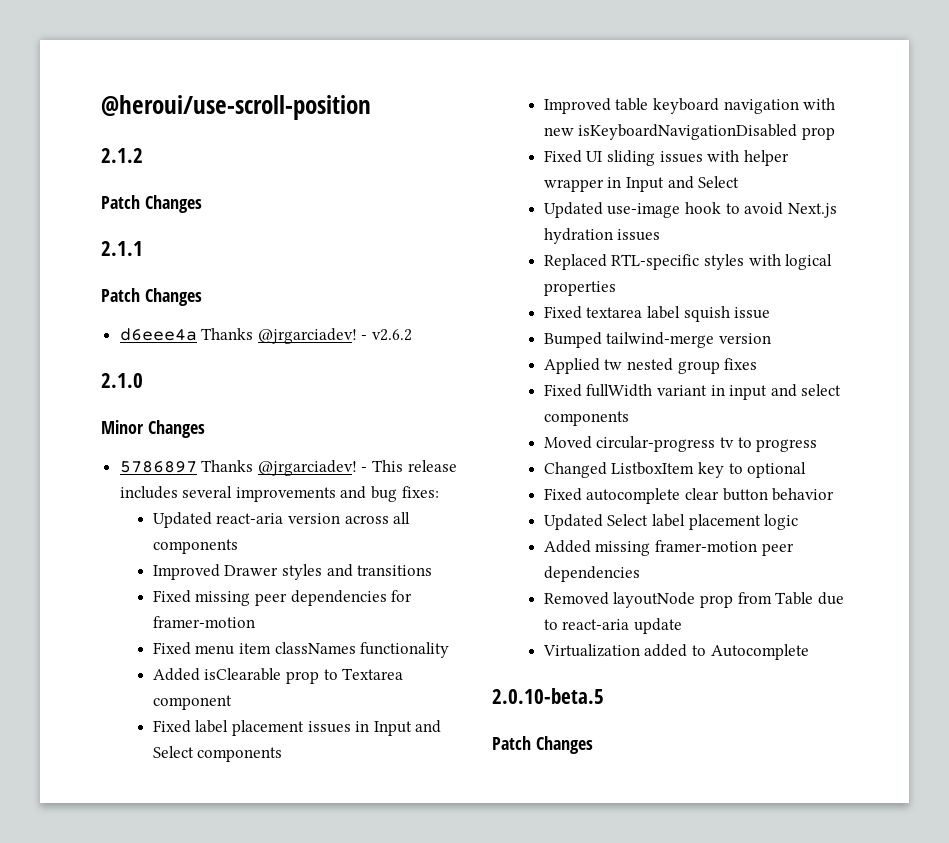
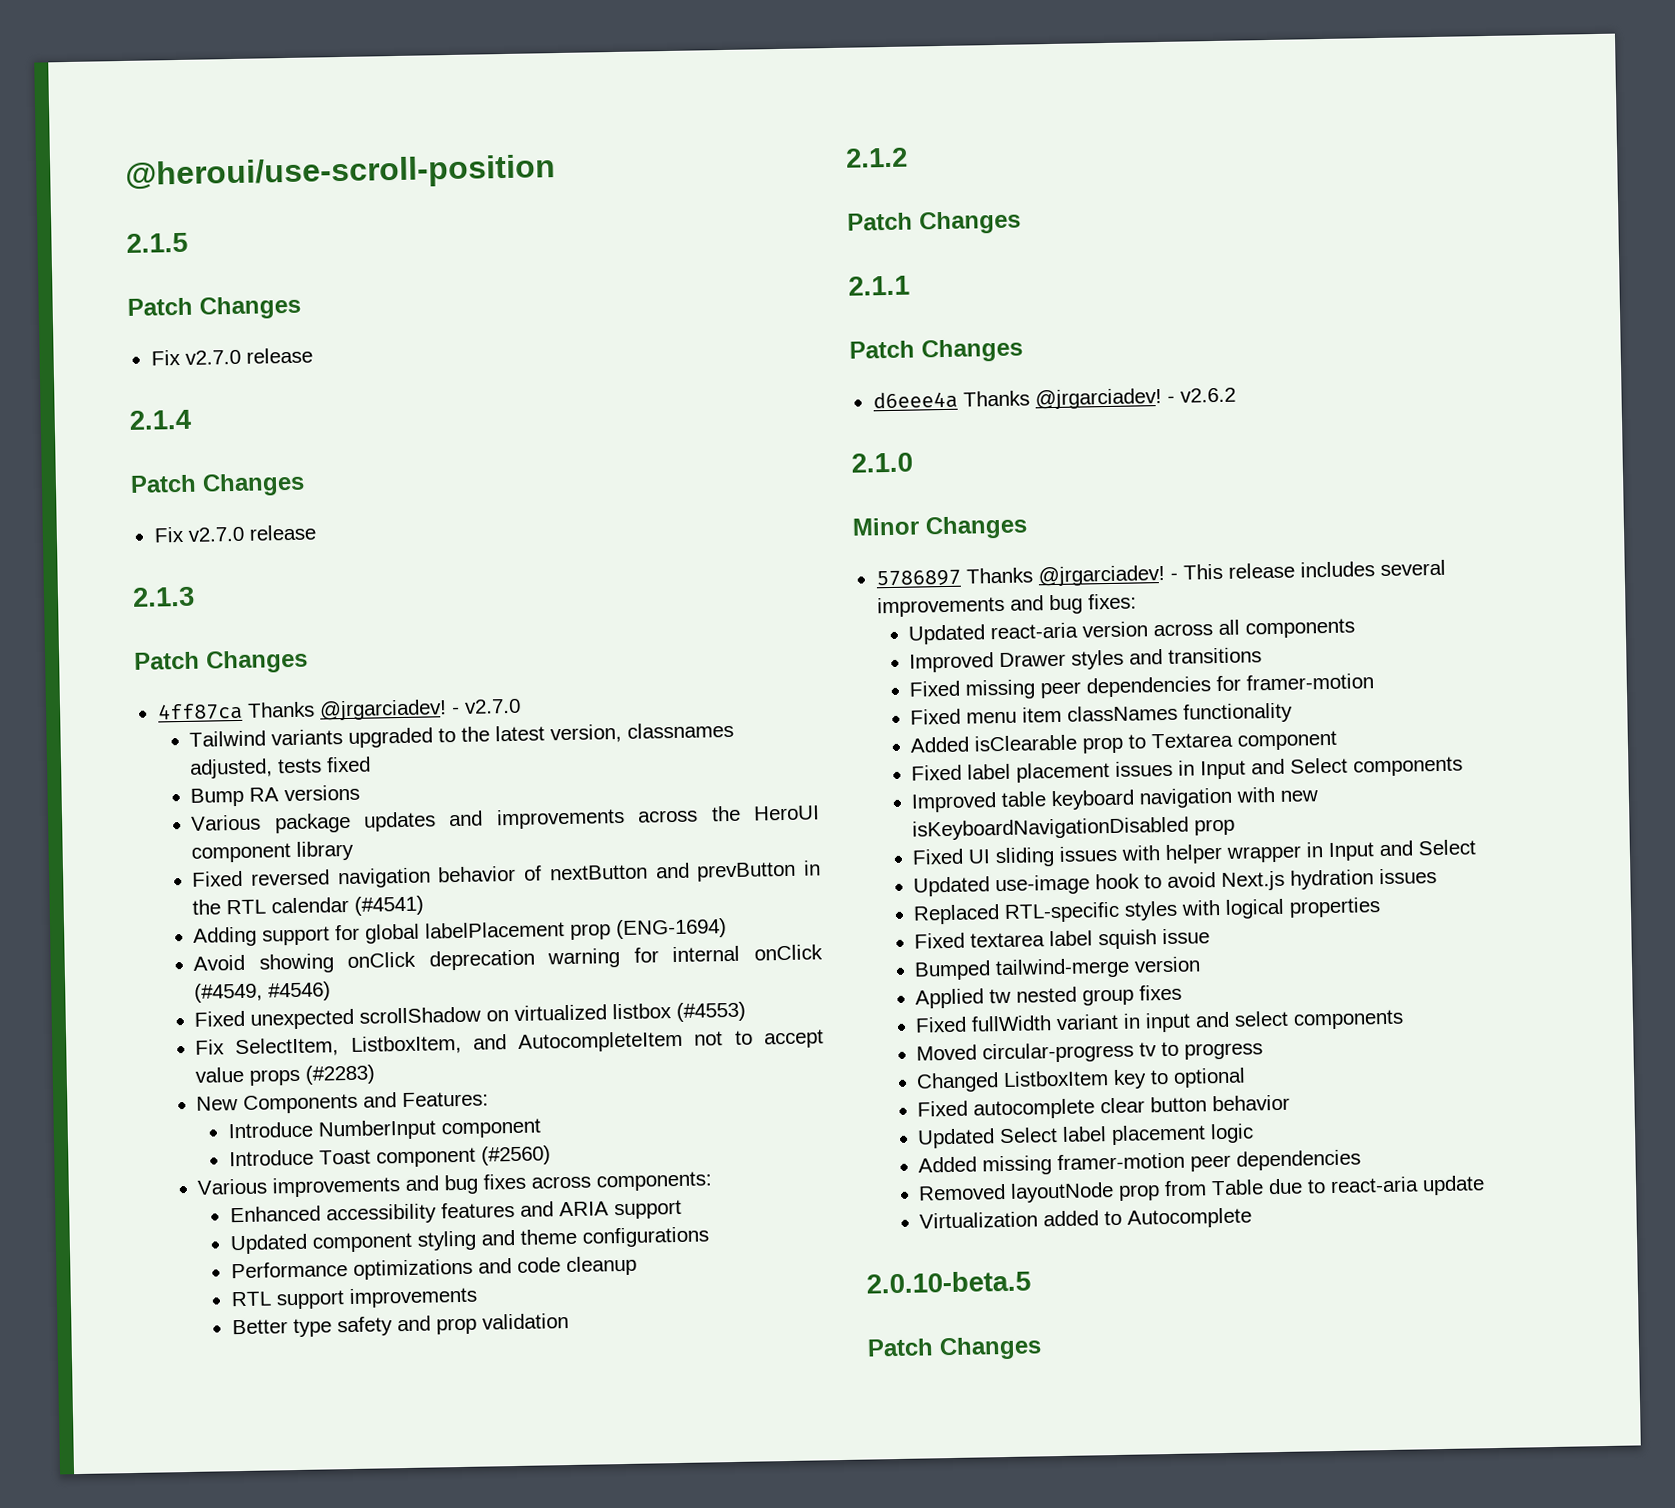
(371, 107) none -> [126,232,188,253] [127,295,301,320] [150,347,313,366] [129,409,192,430] [130,472,305,497] [153,524,316,543] [132,586,195,607] [134,649,308,674] [156,698,521,721] [189,721,735,748] [189,756,372,779] [190,784,361,807] [191,805,820,834] [191,840,355,863] [192,860,822,889] [192,895,425,916] [193,918,728,947] [193,944,823,974] [194,981,332,1003] [194,1001,747,1030] [195,1029,825,1058] [195,1064,376,1086] [196,1091,490,1114] [227,1118,541,1141] [228,1145,551,1168] [197,1171,713,1198] [229,1199,682,1225] [229,1226,709,1255] [230,1255,637,1280] [230,1286,478,1310] [231,1313,569,1338] // 2.1.5 // Patch Changes // Fix v2.7.0 release // 2.1.4 // Patch Changes // Fix v2.7.0 release // 2.1.3 // Patch Changes // 4ff87ca Thanks @jrgarciadev! - v2.7.0 // Tailwind variants upgraded to the latest version, classnames adjusted, tests fixed // Bump RA versions // Various package updates and improvements across the HeroUI component library // Fixed reversed navigation behavior of nextButton and prevButton in the RTL calendar (#4541) // Adding support for global labelPlacement prop (ENG-1694) // Avoid showing onClick deprecation warning for internal onClick (#4549, #4546) // Fixed unexpected scrollShadow on virtualized listbox (#4553) // Fix SelectItem, ListboxItem, and AutocompleteItem not to accept value props (#2283) // New Components and Features: // Introduce NumberInput component // Introduce Toast component (#2560) // Various improvements and bug fixes across components: // Enhanced accessibility features and ARIA support // Updated component styling and theme configurations // Performance optimizations and code cleanup // RTL support improvements // Better type safety and prop validation

